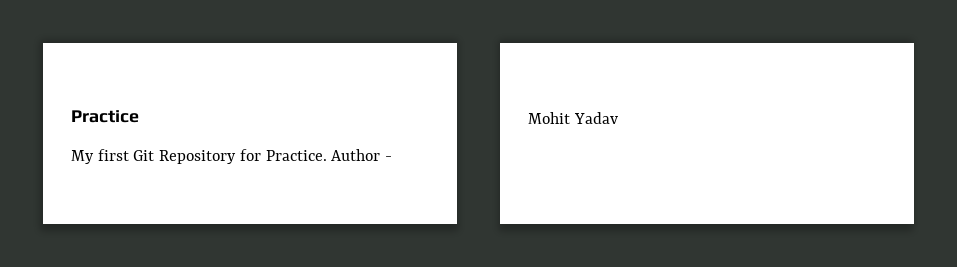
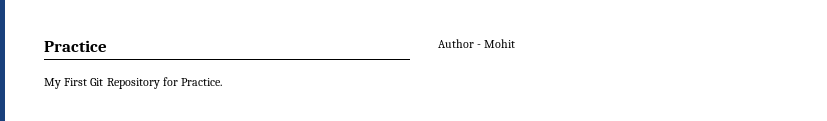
[97,149,129,161] first -> [64,78,88,86] First
(327, 155) none -> (223, 82) //
[573,112,618,124] Yadav -> (516, 43) none

